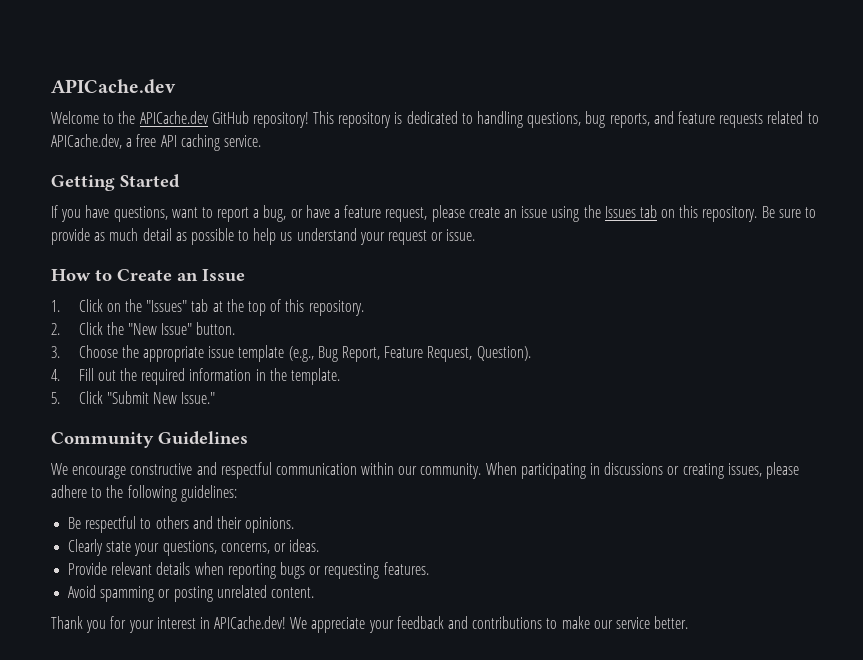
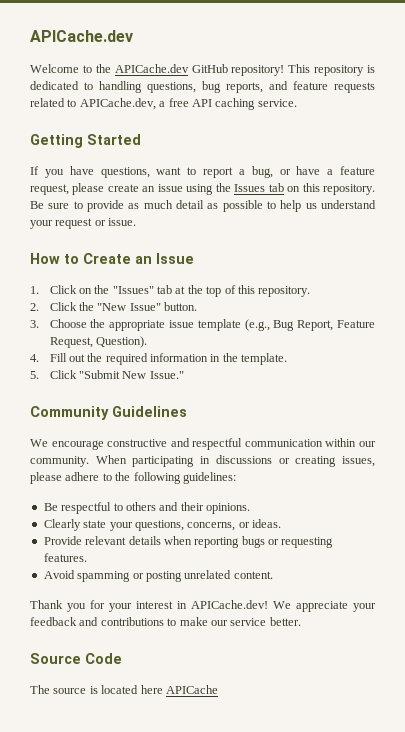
(689, 622) none -> [30,653,122,664] [30,685,218,694] // Source Code // The source is located here APICache

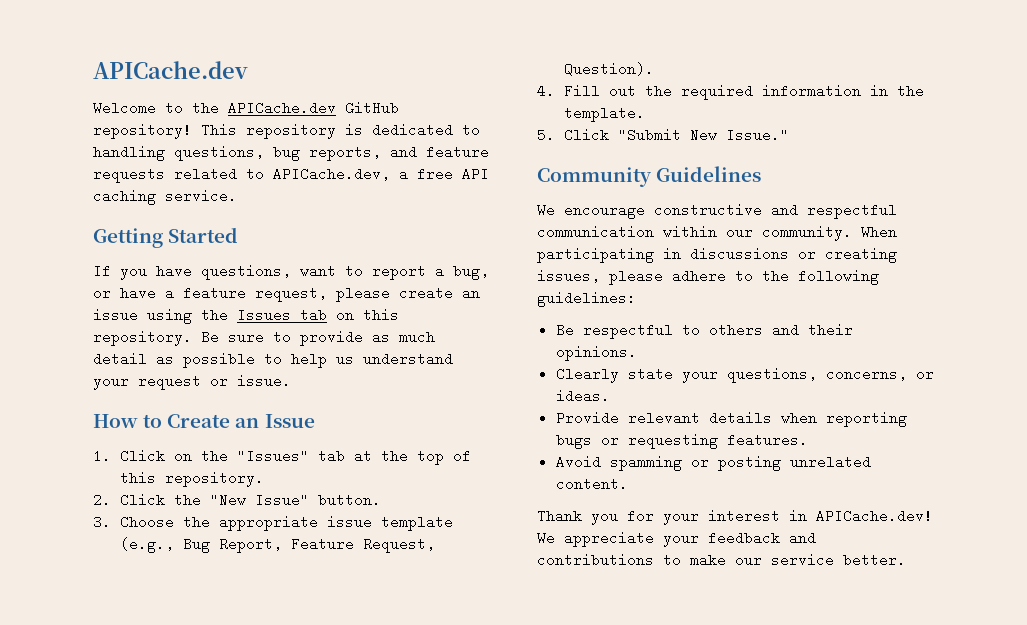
[30,653,122,664] [30,685,218,694] // Source Code // The source is located here APICache -> (906, 560) none

